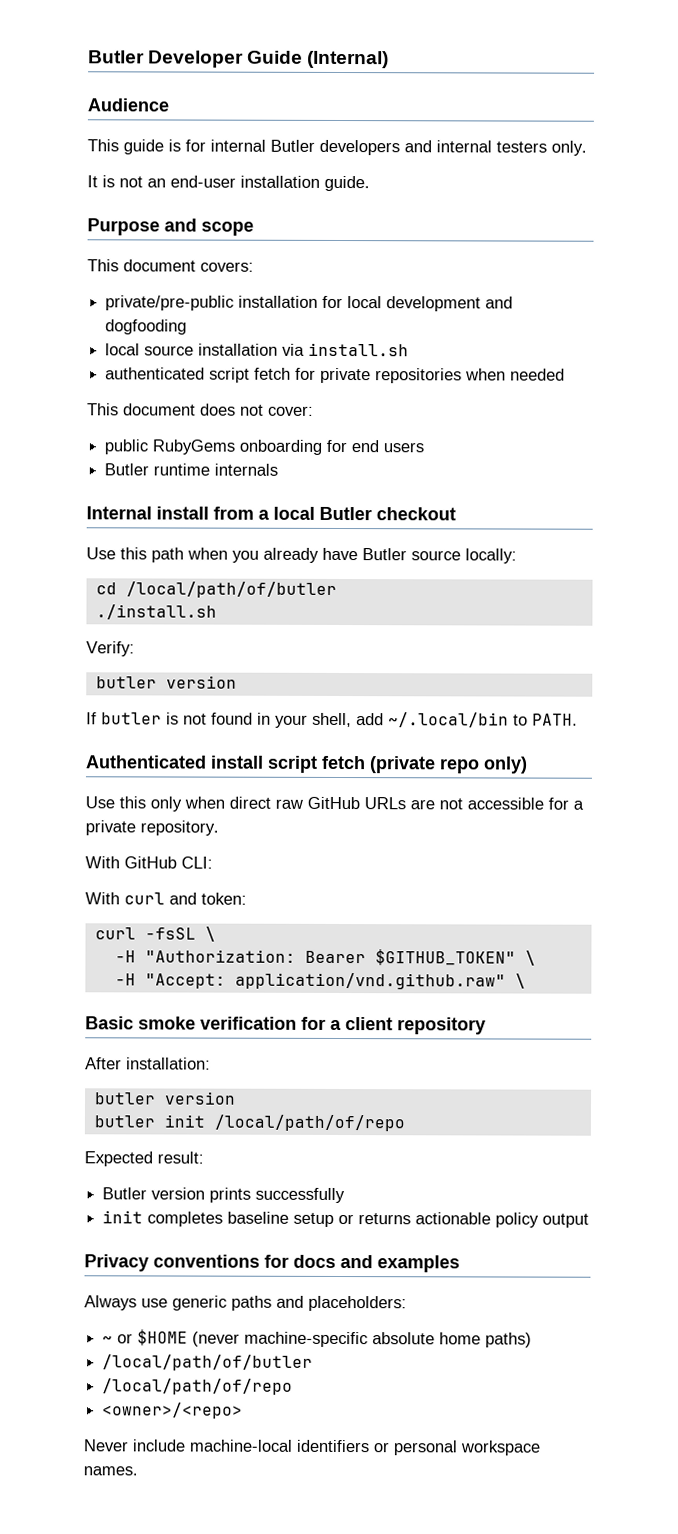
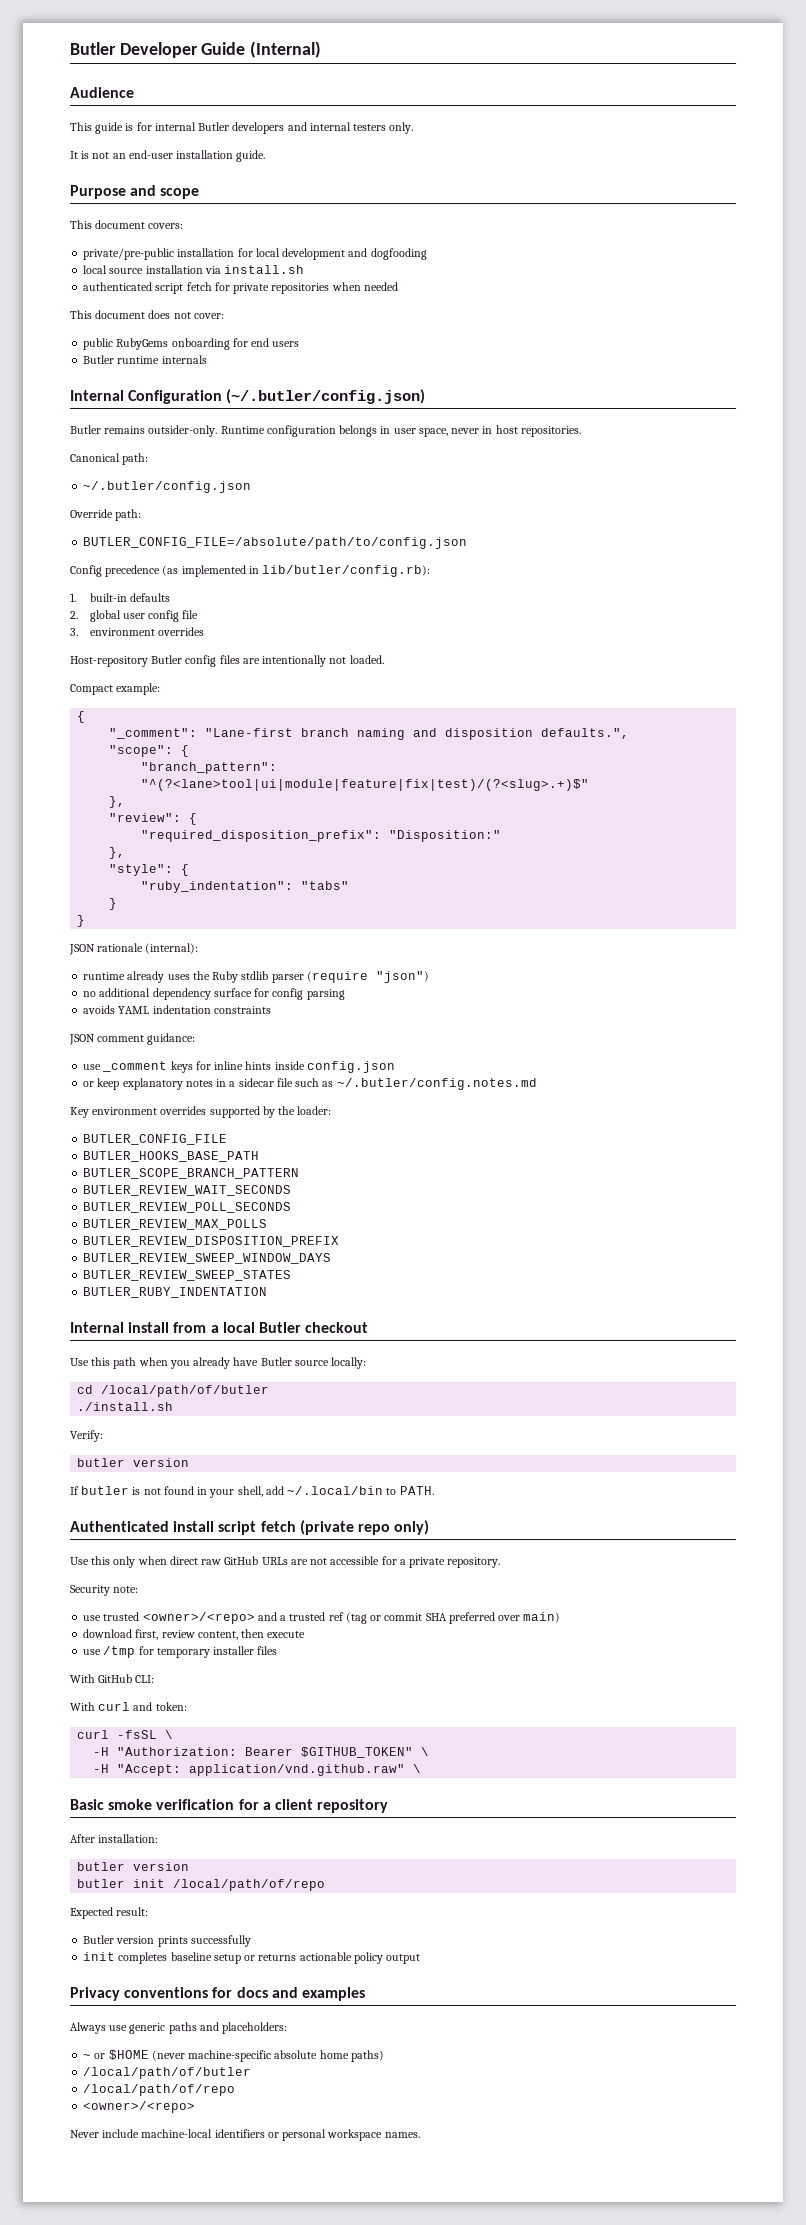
(279, 469) none -> [70,389,426,404] [70,425,581,437] [70,453,149,465] [83,481,252,493] [70,509,142,521] [83,537,468,549] [70,565,431,577] [70,593,170,602] [70,610,199,622] [70,627,204,636] [70,655,384,667] [70,683,161,695] [77,711,86,723] [109,728,630,740] [109,745,190,757] [141,762,278,774] [141,779,590,791] [109,796,126,808] [109,813,198,825] [141,830,502,842] [109,847,126,859] [109,864,190,876] [141,881,350,893] [109,898,118,910] [77,915,86,927] [69,943,199,955] [83,971,429,983] [83,988,345,1000] [83,1005,271,1014] [69,1033,196,1045] [83,1061,395,1073] [83,1078,537,1090] [70,1106,332,1118] [83,1134,228,1145] [83,1151,260,1162] [83,1168,300,1179] [83,1185,292,1196] [83,1202,292,1213] [83,1219,268,1230] [83,1236,340,1247] [83,1253,332,1264] [83,1270,292,1281] [83,1287,268,1298] // Internal Configuration (~/.butler/config.json) // Butler remains outsider-only. Runtime configuration belongs in user space, never in host repositories. // Canonical path: // ~/.butler/config.json // Override path: // BUTLER_CONFIG_FILE=/absolute/path/to/config.json // Config precedence (as implemented in lib/butler/config.rb): // 1. built-in defaults // 2. global user config file // 3. environment overrides // Host-repository Butler config files are intentionally not loaded. // Compact example: // { // "_comment": "Lane-first branch naming and disposition defaults.", // "scope": { // "branch_pattern": "^(?<lane>tool|ui|module|feature|fix|test)/(?<slug>.+)$" // }, // "review": { // "required_disposition_prefix": "Disposition:" // }, // "style": { // "ruby_indentation": "tabs" // } // } // JSON rationale (internal): // runtime already uses the Ruby stdlib parser (require "json") // no additional dependency surface for config parsing // avoids YAML indentation constraints // JSON comment guidance: // use _comment keys for inline hints inside config.json // or keep explanatory notes in a sidecar file such as ~/.butler/config.notes.md // Key environment overrides supported by the loader: // BUTLER_CONFIG_FILE // BUTLER_HOOKS_BASE_PATH // BUTLER_SCOPE_BRANCH_PATTERN // BUTLER_REVIEW_WAIT_SECONDS // BUTLER_REVIEW_POLL_SECONDS // BUTLER_REVIEW_MAX_POLLS // BUTLER_REVIEW_DISPOSITION_PREFIX // BUTLER_REVIEW_SWEEP_WINDOW_DAYS // BUTLER_REVIEW_SWEEP_STATES // BUTLER_RUBY_INDENTATION
(219, 828) none -> [70,1585,139,1596] [83,1612,561,1624] [83,1629,306,1640] [83,1646,278,1658] // Security note: // use trusted <owner>/<repo> and a trusted ref (tag or commit SHA preferred over main) // download first, review content, then execute // use /tmp for temporary installer files

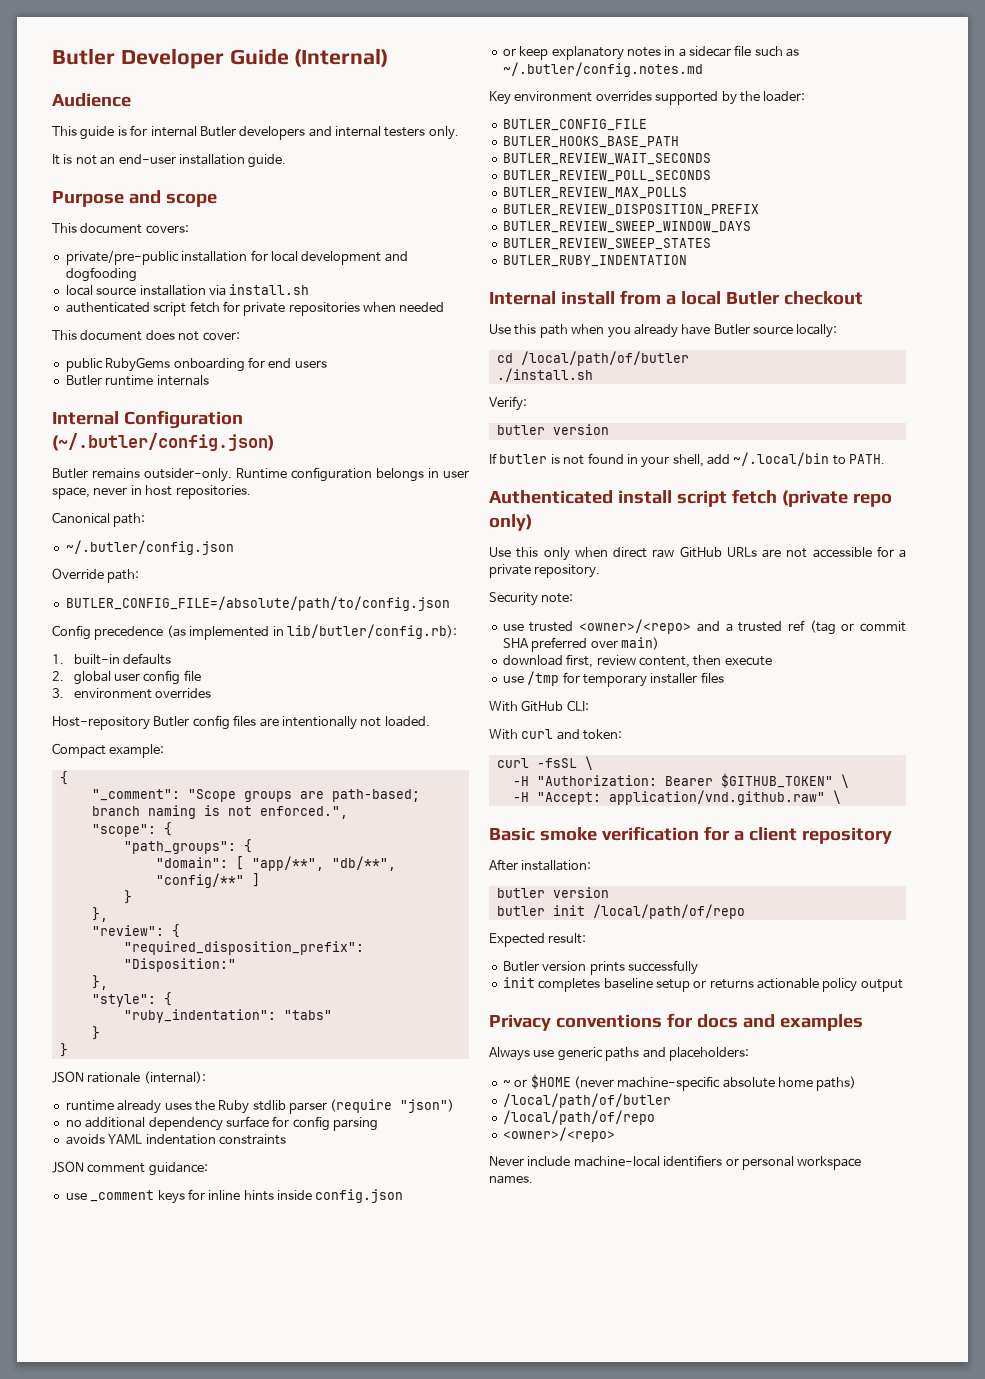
[205,728,630,740] [109,745,190,757] [141,762,278,774] [141,779,590,791] "Lane-first branch naming and disposition defaults.", // "scope": { // "branch_pattern": "^(?<lane>tool|ui|module|feature|fix|test)/(?<slug>.+)$" -> [187,789,420,802] [91,805,348,819] [91,822,172,837] [123,839,252,854] [155,856,396,871] [155,873,260,888] [123,890,132,904] "Scope groups are path-based; branch naming is not enforced.", // "scope": { // "path_groups": { // "domain": [ "app/**", "db/**", "config/**" ] // }
[83,1168,300,1179] // BUTLER_SCOPE_BRANCH_PATTERN -> (679, 142) none

